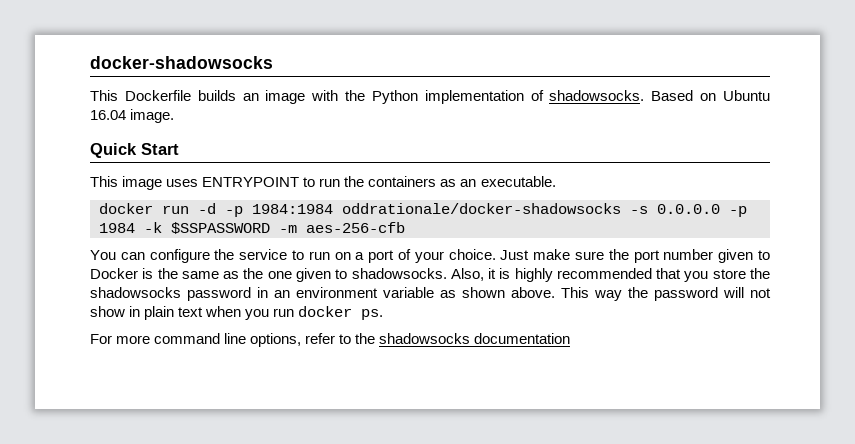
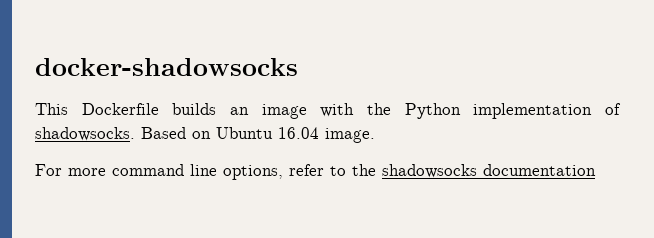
[90,143,179,158] [90,176,556,190] [99,203,747,217] [99,222,405,234] [90,249,770,263] [90,268,771,282] [90,287,771,301] [90,306,384,320] // Quick Start // This image uses ENTRYPOINT to run the containers as an executable. // docker run -d -p 1984:1984 oddrationale/docker-shadowsocks -s 0.0.0.0 -p 1984 -k $SSPASSWORD -m aes-256-cfb // You can configure the service to run on a port of your choice. Just make sure the port number given to Docker is the same as the one given to shadowsocks. Also, it is highly recommended that you store the shadowsocks password in an environment variable as shown above. This way the password will not show in plain text when you run docker ps. -> (375, 135) none

